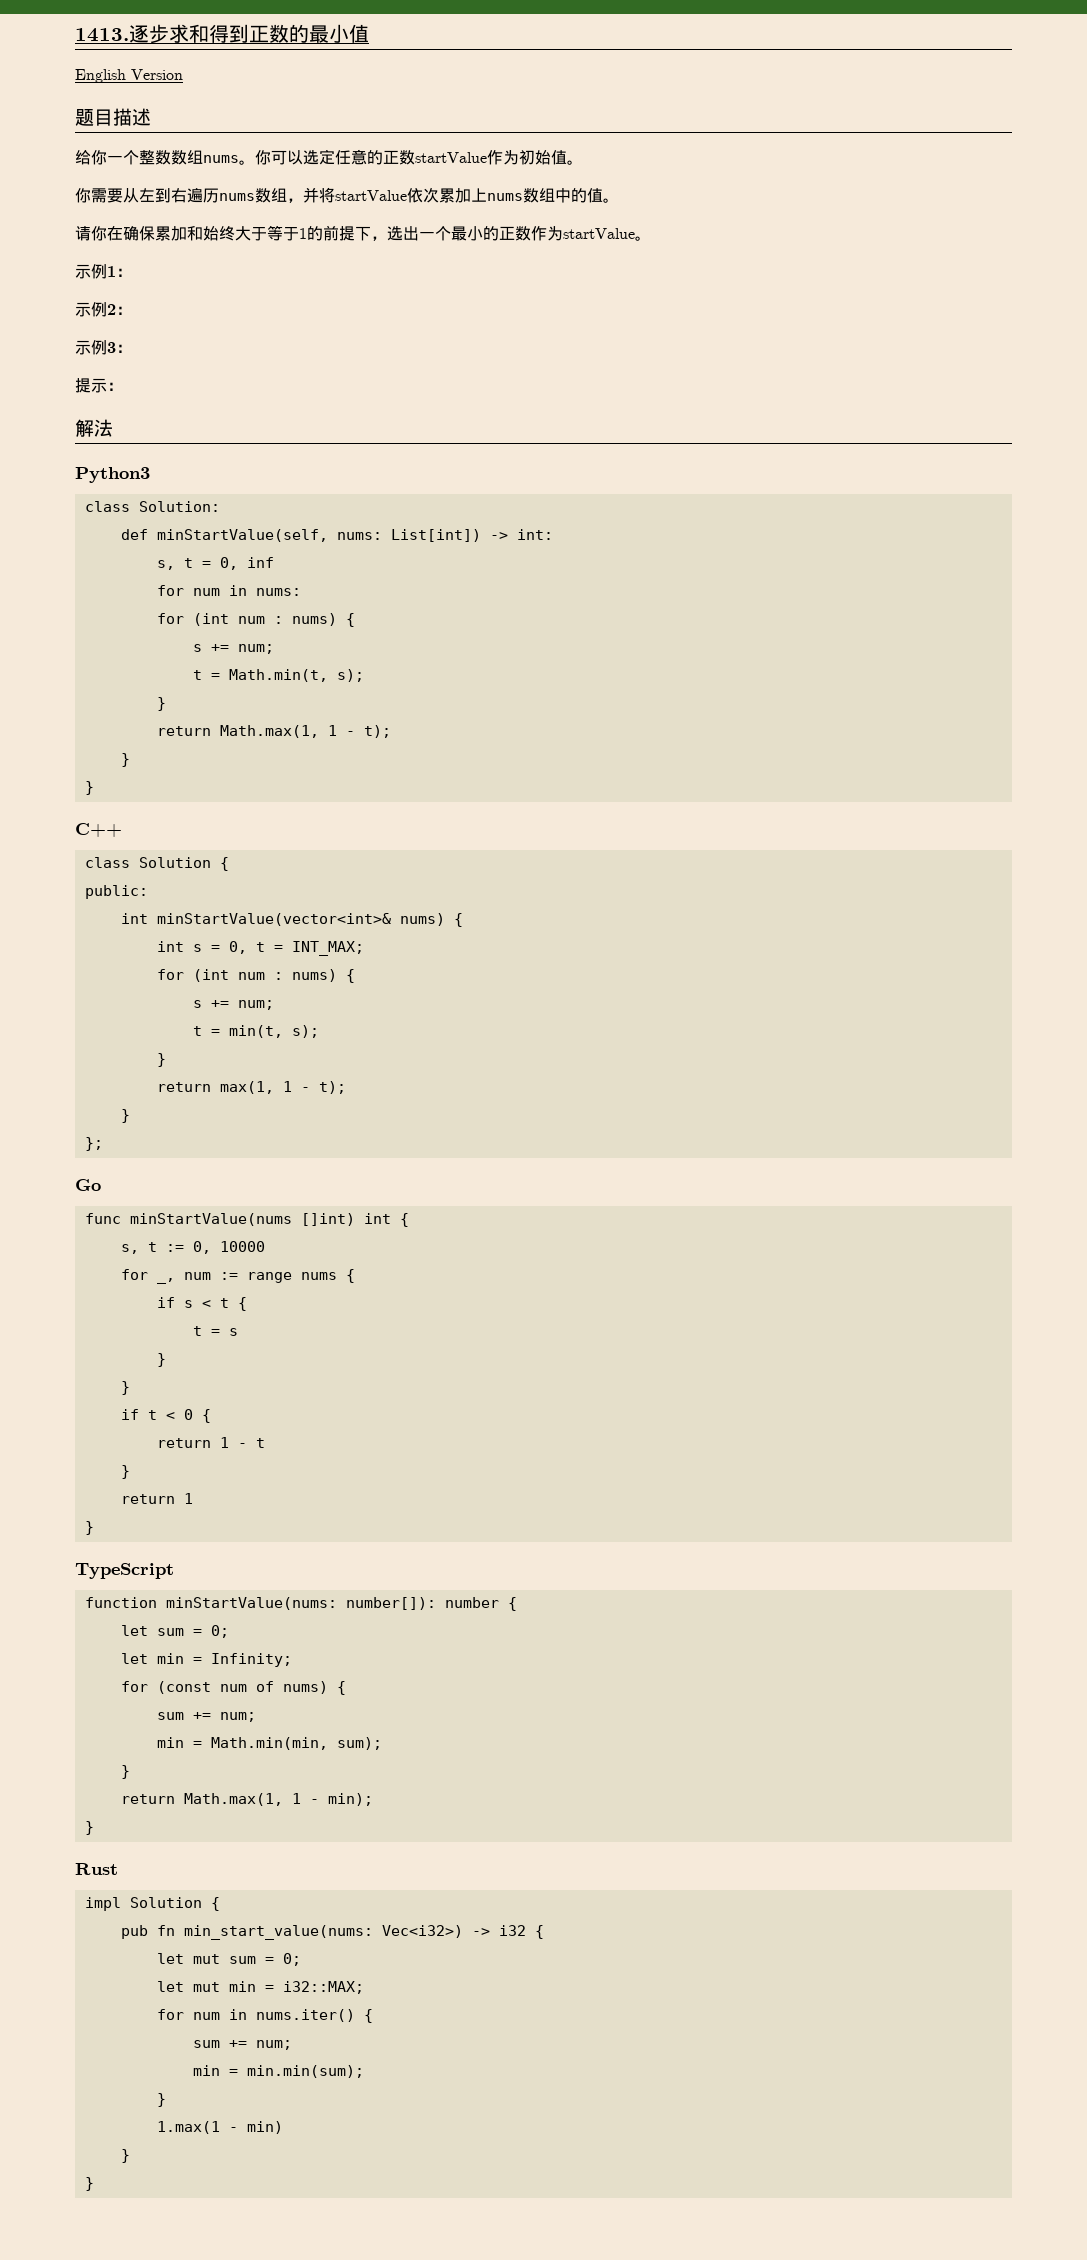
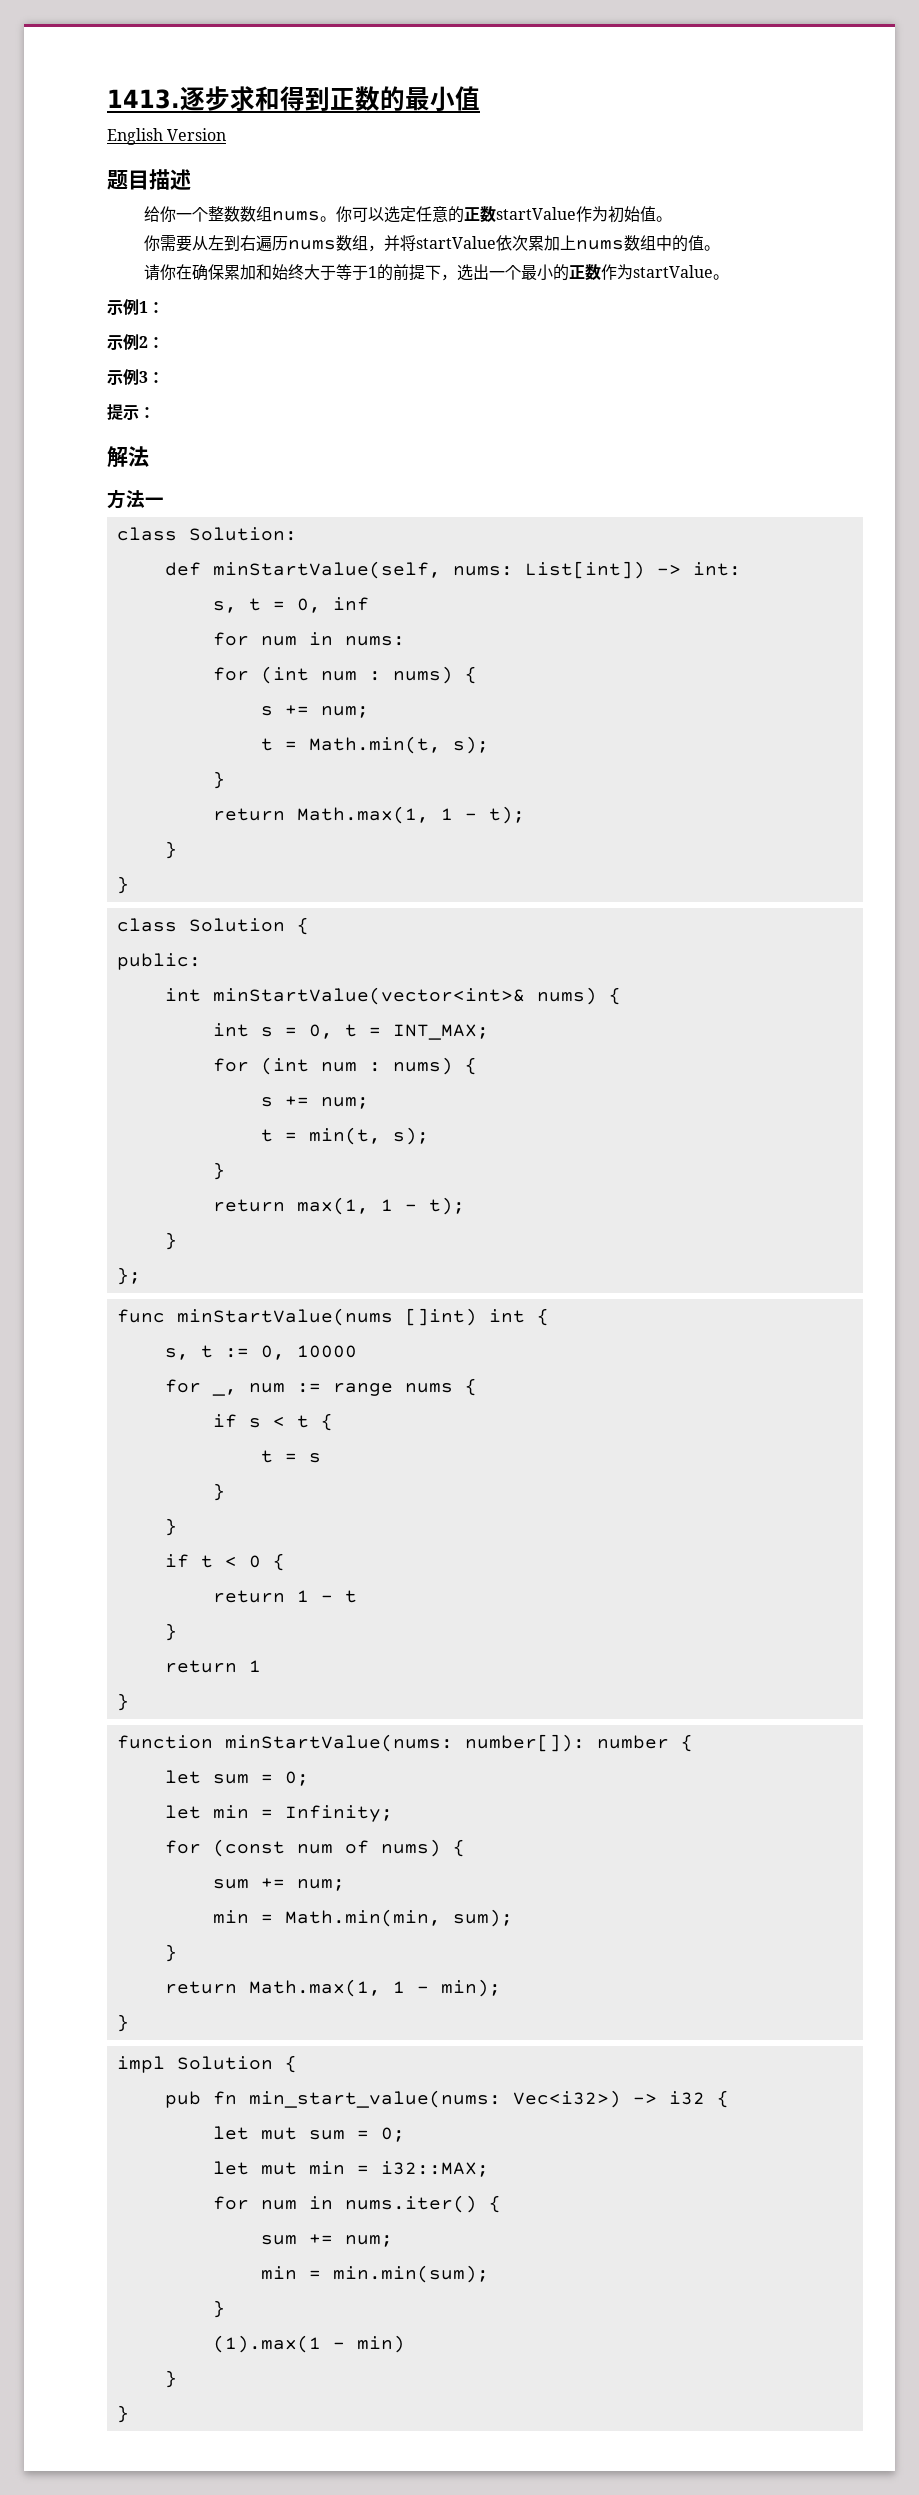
[75,467,150,483] Python3 -> [107,489,164,509] 方法一
[75,823,122,837] // C++ -> (129, 885) none
[75,1179,101,1191] // Go -> (141, 1276) none
[75,1563,174,1579] // TypeScript -> (129, 1702) none
[75,1863,118,1875] // Rust -> (129, 2023) none
[156,2121,220,2134] 1.max(1 -> [212,2335,321,2353] (1).max(1

